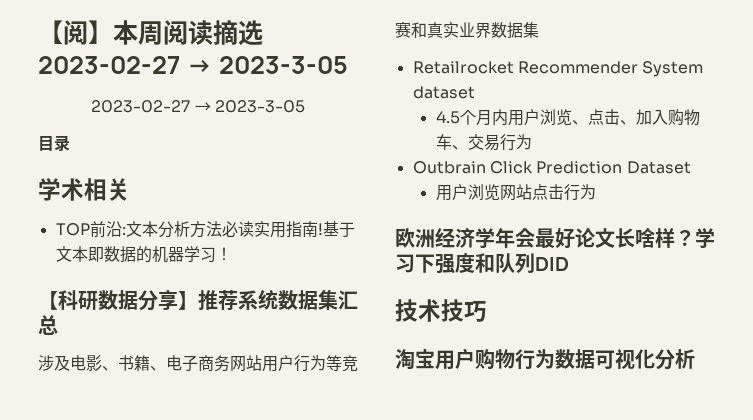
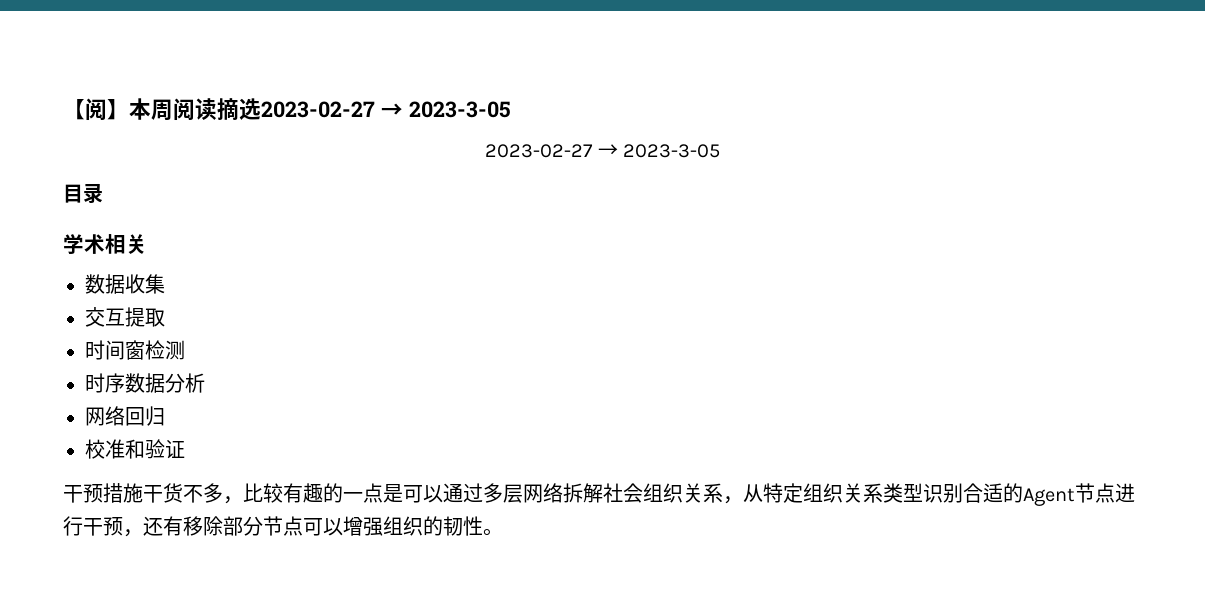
[55,221,355,238] [55,246,232,263] [38,289,358,311] [38,315,58,335] [38,355,358,372] [395,21,539,39] [412,61,704,77] [412,86,475,99] [435,109,700,126] [435,134,532,151] [412,161,691,174] [435,184,596,201] [395,227,715,249] [395,253,569,274] [395,299,487,322] [395,348,695,370] TOP前沿:文本分析方法必读实用指南!基于文本即数据的机器学习！ // 【科研数据分享】推荐系统数据集汇总 // 涉及电影、书籍、电子商务网站用户行为等竞赛和真实业界数据集 // Retailrocket Recommender System dataset // 4.5个月内用户浏览、点击、加入购物车、交易行为 // Outbrain Click Prediction Dataset // 用户浏览网站点击行为 // 欧洲经济学年会最好论文长啥样？学习下强度和队列DID // 技术技巧 // 淘宝用户购物行为数据可视化分析 -> [85,274,165,294] [85,307,165,327] [85,340,185,360] [85,373,205,393] [85,406,165,426] [85,439,185,459] [63,483,1135,506] [63,516,503,537] 数据收集 // 交互提取 // 时间窗检测 // 时序数据分析 // 网络回归 // 校准和验证 // 干预措施干货不多，比较有趣的一点是可以通过多层网络拆解社会组织关系，从特定组织关系类型识别合适的Agent节点进行干预，还有移除部分节点可以增强组织的韧性。

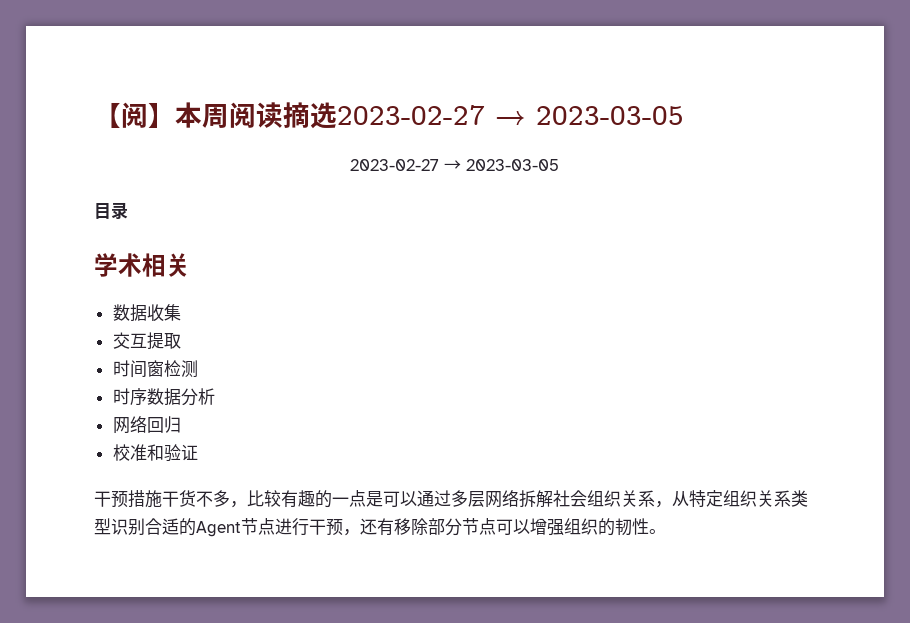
[408,101,510,118] [485,144,720,158] 2023-3-05 // 2023-02-27 → 2023-3-05 -> [536,106,684,125] [350,159,559,171] 2023-03-05 // 2023-02-27 → 2023-03-05

